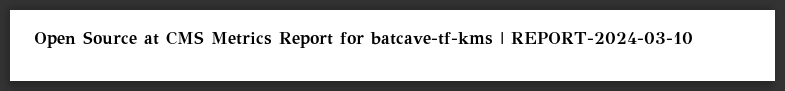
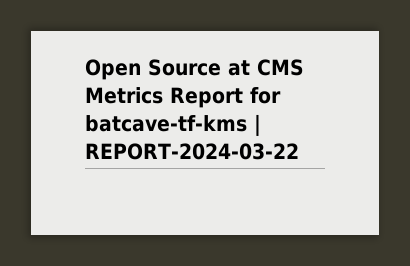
[511,32,693,44] REPORT-2024-03-10 -> [85,143,299,160] REPORT-2024-03-22

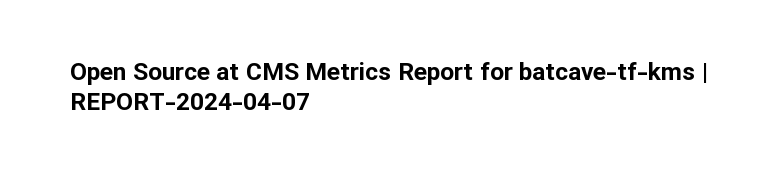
[85,143,299,160] REPORT-2024-03-22 -> [70,93,310,110] REPORT-2024-04-07

